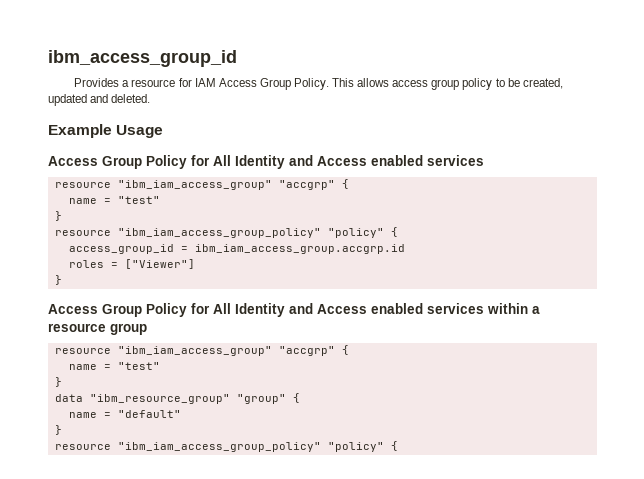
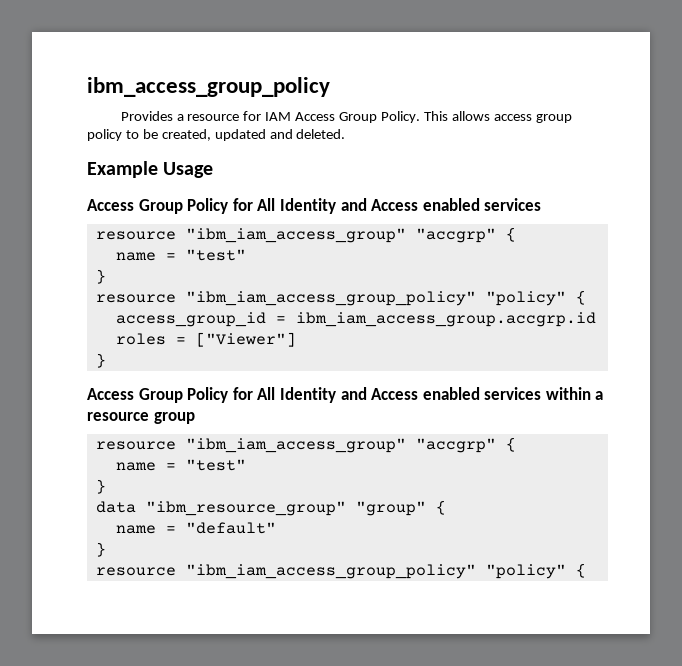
[48,50,237,67] ibm_access_group_id -> [87,77,330,97] ibm_access_group_policy

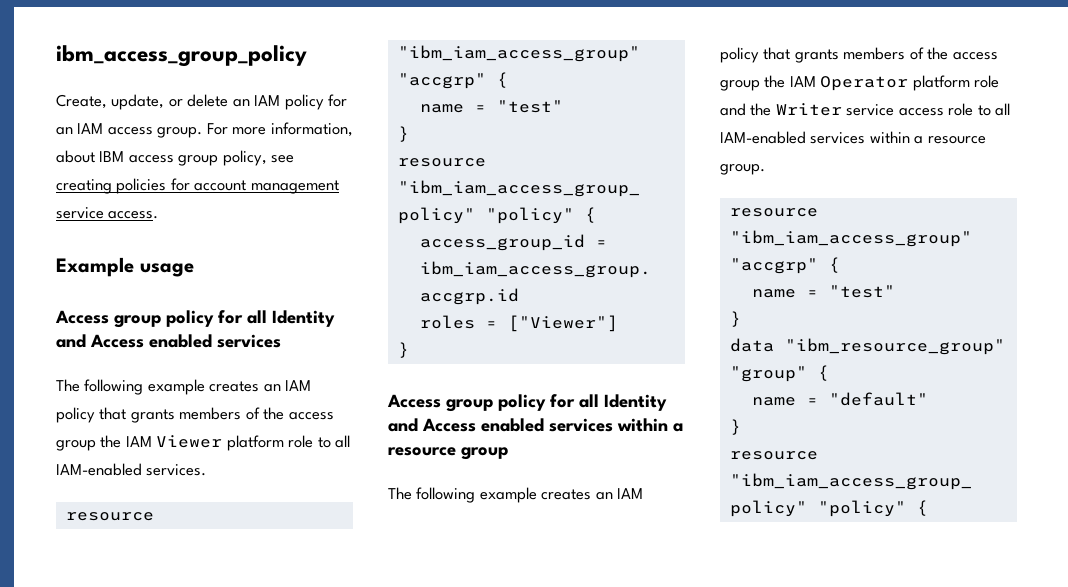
[120,111,572,123] [87,129,346,141] Provides a resource for IAM Access Group Policy. This allows access group policy to be created, updated and deleted. -> [56,94,348,110] [56,122,353,138] [56,150,295,166] [56,178,339,194] [56,207,159,219] Create, update, or delete an IAM policy for an IAM access group. For more information, about IBM access group policy, see creating policies for account management service access.
[163,162,214,178] [87,198,542,214] Usage // Access Group Policy for All Identity and Access enabled services -> [139,263,194,277] [55,310,335,328] [56,334,281,348] [56,379,312,395] [56,407,334,423] [56,435,351,451] [56,463,207,476] usage // Access group policy for all Identity and Access enabled services // The following example creates an IAM policy that grants members of the access group the IAM Viewer platform role to all IAM-enabled services.
[138,387,276,403] Group Policy for All -> [446,394,599,412] group policy for all
(195, 418) none -> [388,487,644,503] [720,47,998,63] [720,75,1000,91] [720,103,1011,116] [720,131,986,144] [720,164,765,175] // The following example creates an IAM policy that grants members of the access group the IAM Operator platform role and the Writer service access role to all IAM-enabled services within a resource group.

